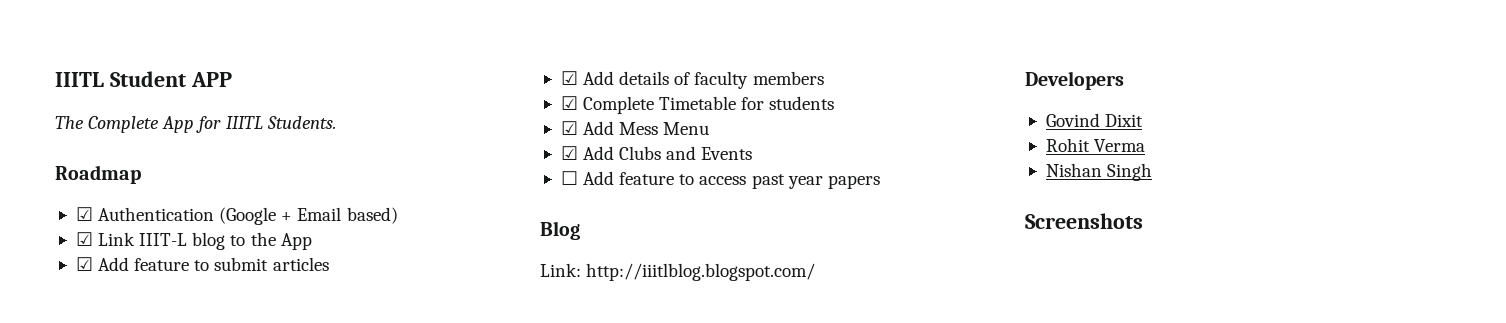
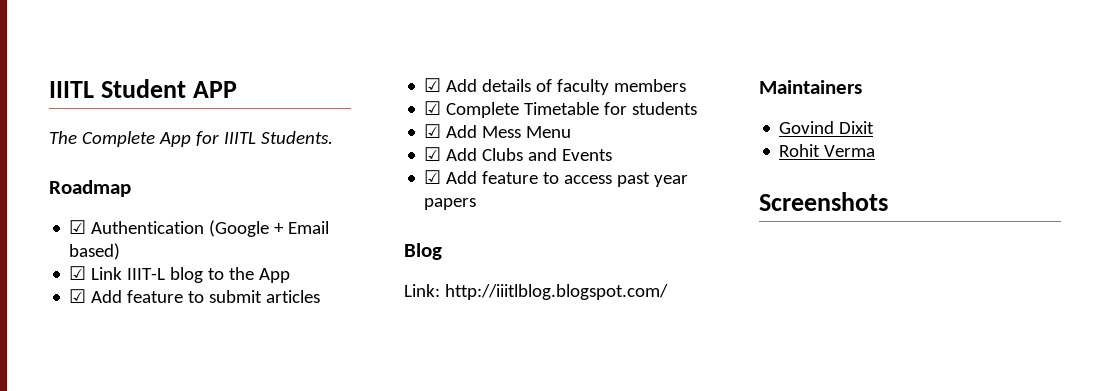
[560,171,578,185] ☐ -> [424,170,442,184] ☑
[1025,71,1124,90] Developers -> [759,80,862,94] Maintainers
[1045,163,1153,181] // Nishan Singh -> (876, 151) none

